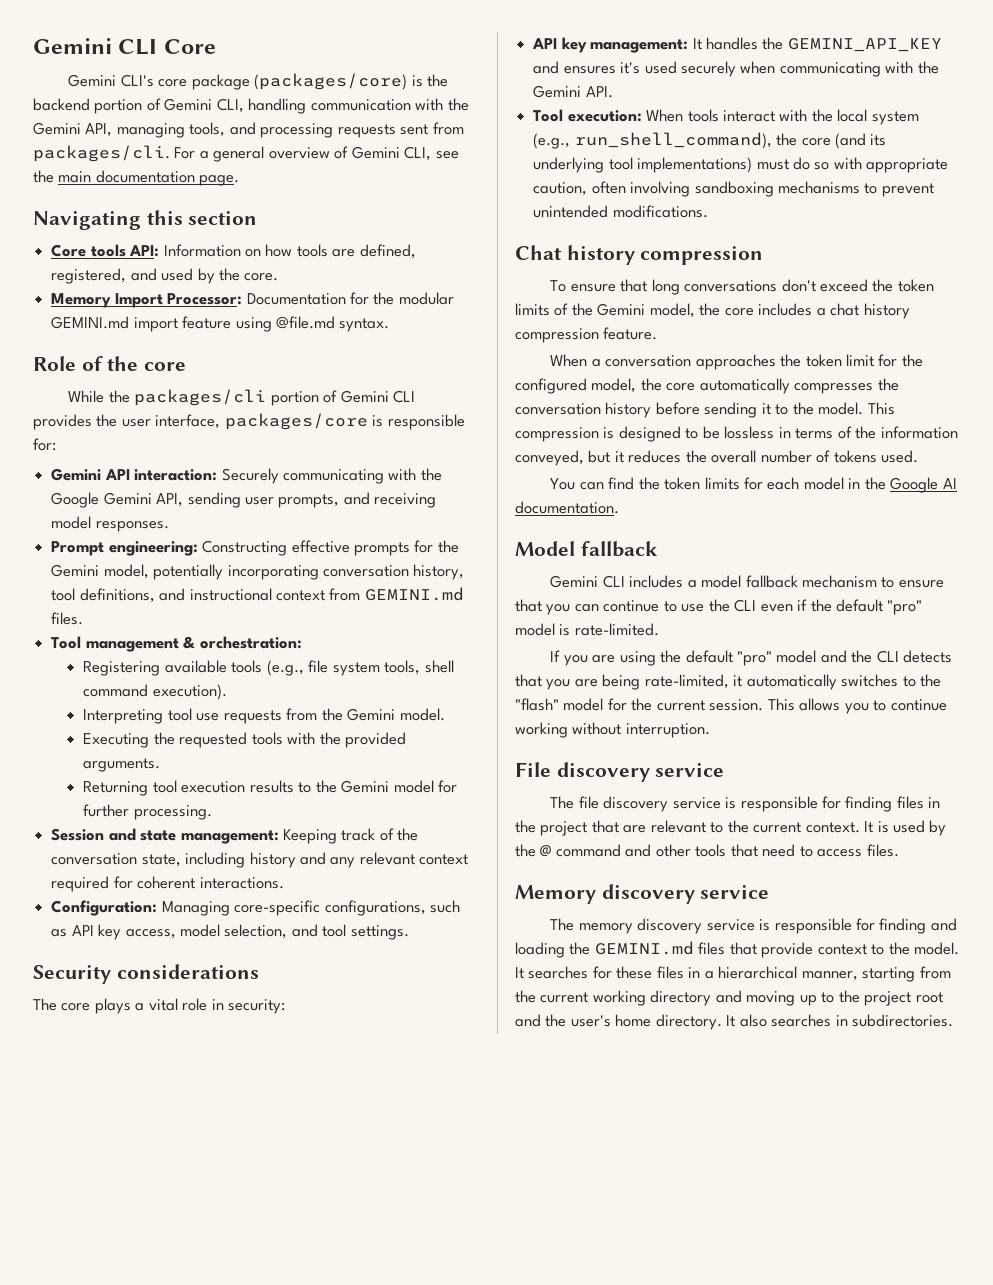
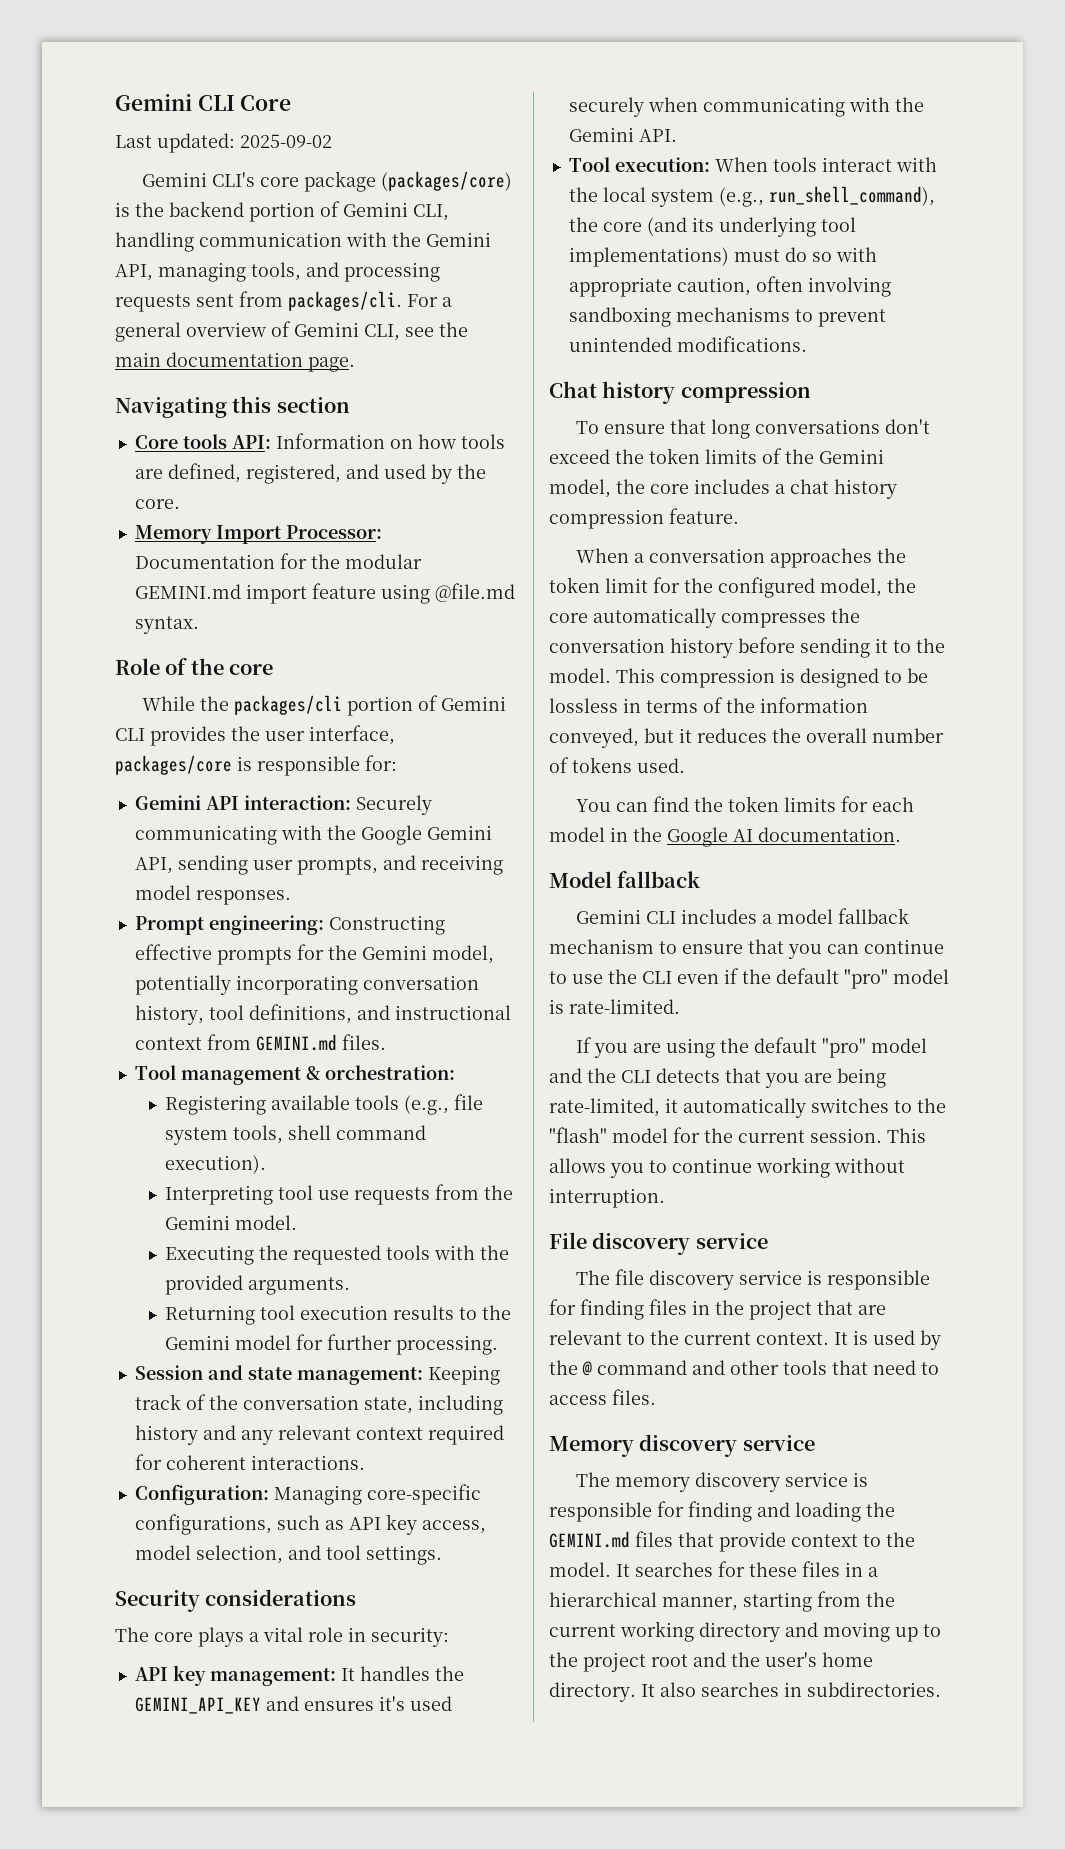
(216, 46) none -> [115,133,332,153] // Last updated: 2025-09-02

